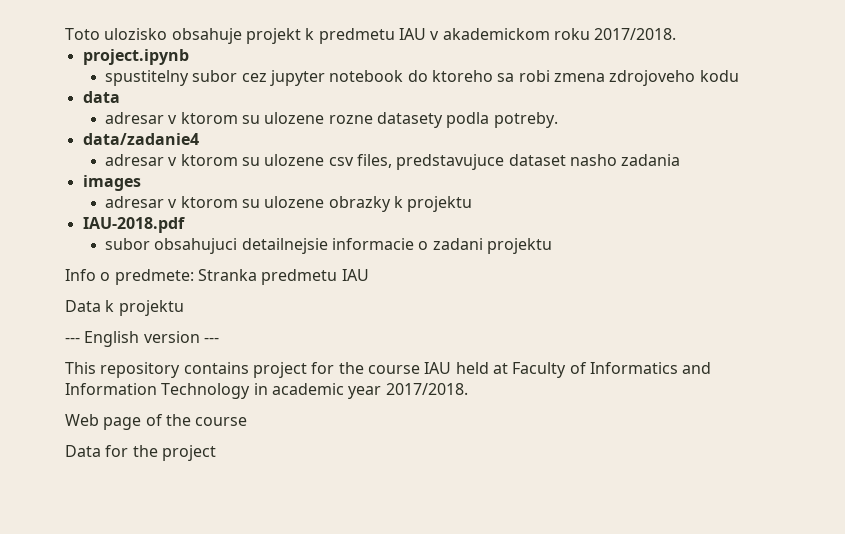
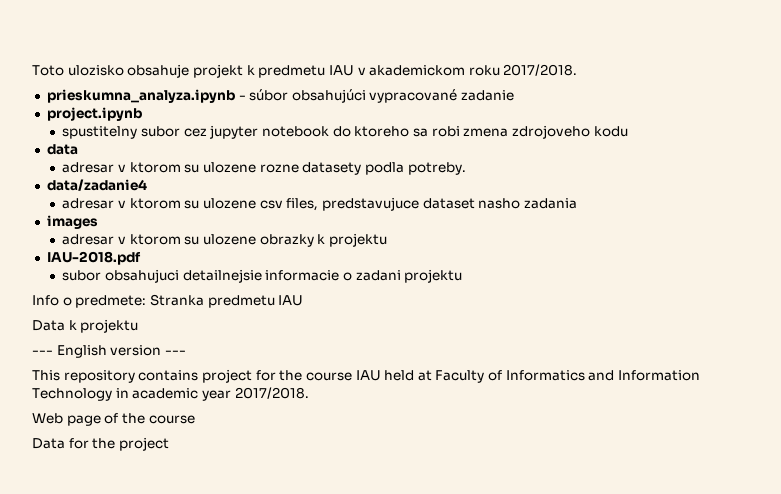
(677, 34) none -> [46,89,515,103] // prieskumna_analyza.ipynb - súbor obsahujúci vypracované zadanie

